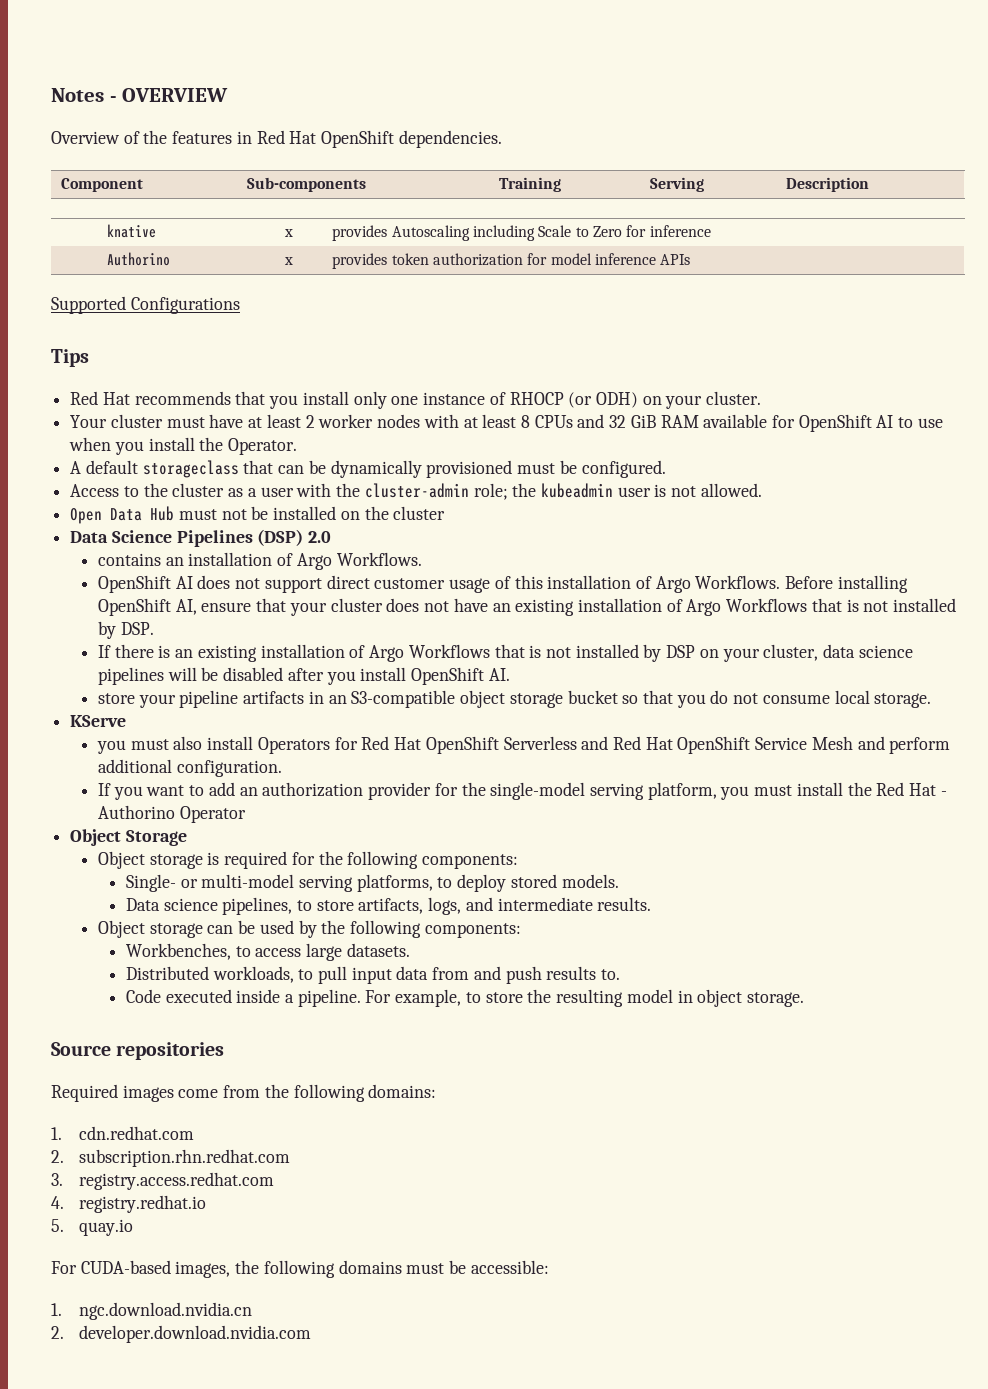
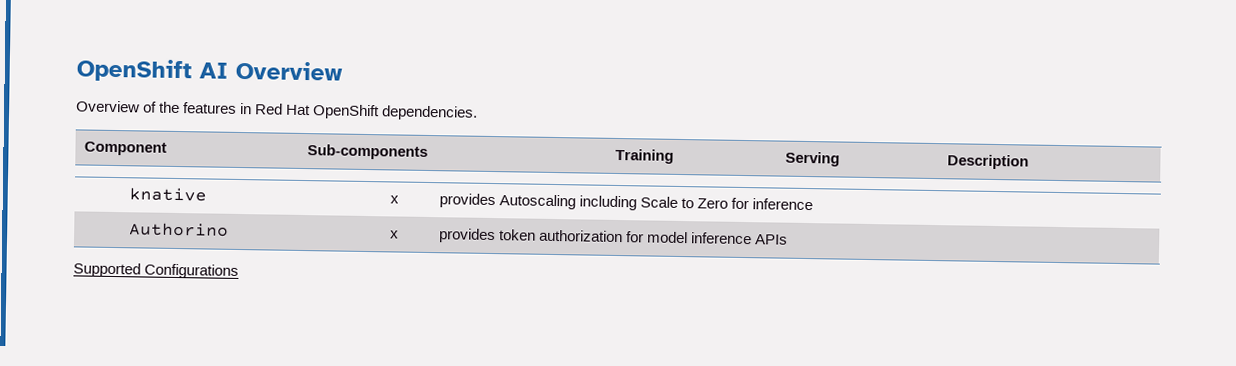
[51,88,229,102] Notes - OVERVIEW -> [76,58,343,83] OpenShift AI Overview
[51,349,89,367] [70,391,762,409] [70,414,943,432] [69,437,298,455] [70,460,666,478] [70,483,762,500] [70,506,446,524] [70,529,332,547] [98,552,422,570] [98,575,908,593] [98,598,957,616] [98,621,154,639] [98,644,913,662] [98,667,510,685] [98,690,932,708] [70,715,127,727] [97,736,951,754] [98,759,282,777] [98,782,947,800] [98,805,246,823] [70,829,187,846] [98,851,519,869] [125,874,619,892] [125,897,652,915] [98,920,521,938] [125,943,410,961] [125,966,621,984] [125,989,804,1007] [51,1042,225,1060] [51,1084,437,1102] [51,1126,194,1140] [51,1149,290,1167] [51,1172,274,1190] [51,1195,206,1213] [51,1219,133,1236] [51,1260,549,1278] [51,1302,252,1320] [51,1325,311,1343] // Tips // Red Hat recommends that you install only one instance of RHOCP (or ODH) on your cluster. // Your cluster must have at least 2 worker nodes with at least 8 CPUs and 32 GiB RAM available for OpenShift AI to use when you install the Operator. // A default storageclass that can be dynamically provisioned must be configured. // Access to the cluster as a user with the cluster-admin role; the kubeadmin user is not allowed. // Open Data Hub must not be installed on the cluster // Data Science Pipelines (DSP) 2.0 // contains an installation of Argo Workflows. // OpenShift AI does not support direct customer usage of this installation of Argo Workflows. Before installing OpenShift AI, ensure that your cluster does not have an existing installation of Argo Workflows that is not installed by DSP. // If there is an existing installation of Argo Workflows that is not installed by DSP on your cluster, data science pipelines will be disabled after you install OpenShift AI. // store your pipeline artifacts in an S3-compatible object storage bucket so that you do not consume local storage. // KServe // you must also install Operators for Red Hat OpenShift Serverless and Red Hat OpenShift Service Mesh and perform additional configuration. // If you want to add an authorization provider for the single-model serving platform, you must install the Red Hat - Authorino Operator // Object Storage // Object storage is required for the following components: // Single- or multi-model serving platforms, to deploy stored models. // Data science pipelines, to store artifacts, logs, and intermediate results. // Object storage can be used by the following components: // Workbenches, to access large datasets. // Distributed workloads, to pull input data from and push results to. // Code executed inside a pipeline. For example, to store the resulting model in object storage. // Source repositories // Required images come from the following domains: // 1. cdn.redhat.com // 2. subscription.rhn.redhat.com // 3. registry.access.redhat.com // 4. registry.redhat.io // 5. quay.io // For CUDA-based images, the following domains must be accessible: // 1. ngc.download.nvidia.cn // 2. developer.download.nvidia.com -> (240, 271) none

